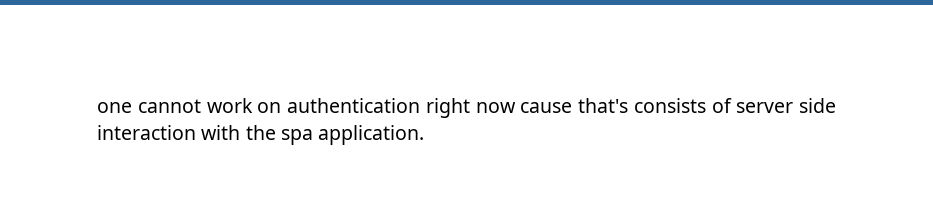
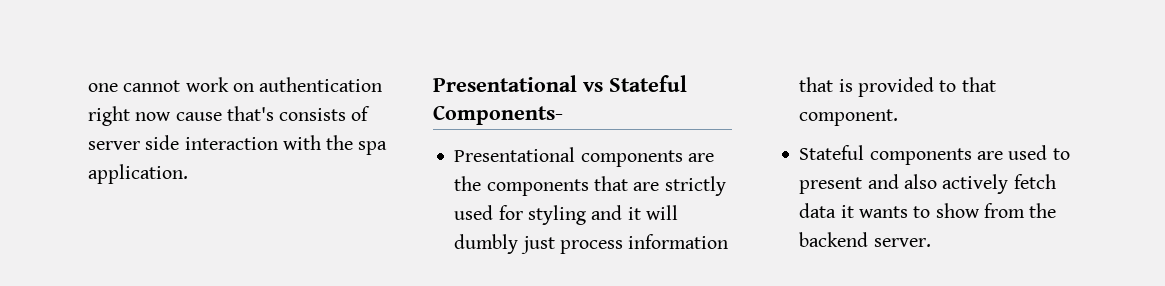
(425, 135) none -> [433,75,687,92] [433,105,563,125] [454,147,714,167] [454,176,726,196] [454,205,678,225] [454,234,729,254] [799,77,996,97] [799,109,899,126] [799,145,1070,165] [799,174,1056,194] [799,203,1057,218] [799,232,931,247] // Presentational vs Stateful Components- // Presentational components are the components that are strictly used for styling and it will dumbly just process information that is provided to that component. // Stateful components are used to present and also actively fetch data it wants to show from the backend server.

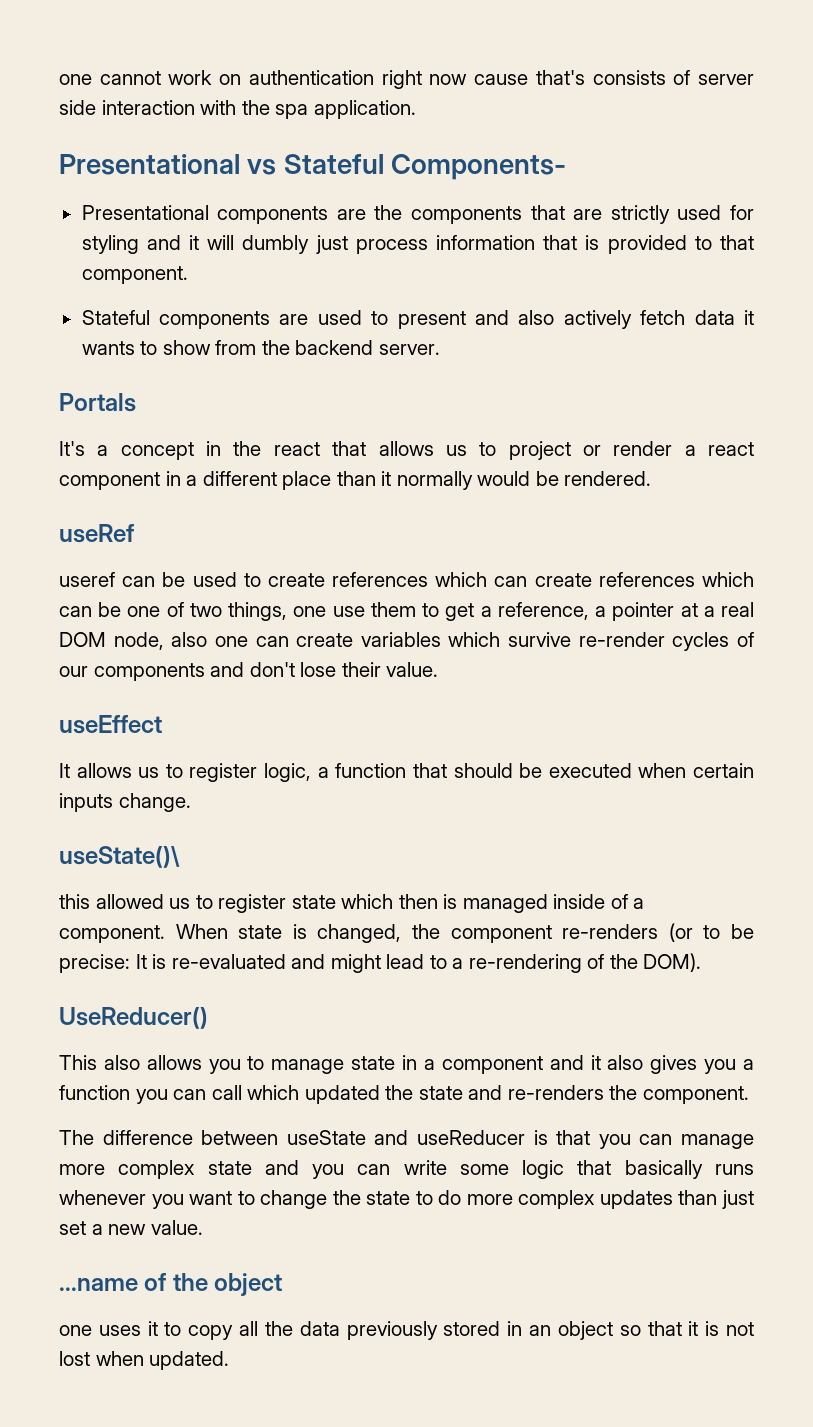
(931, 242) none -> [59,393,136,412] [59,441,754,460] [59,471,652,490] [59,524,134,543] [59,572,754,587] [59,602,755,621] [59,632,754,651] [59,662,439,681] [59,715,162,734] [59,763,755,782] [59,793,191,812] [59,846,180,868] [59,894,645,913] [59,923,755,943] [59,953,702,973] [59,1007,208,1029] [59,1055,755,1074] [59,1085,749,1104] [59,1130,755,1149] [59,1160,754,1179] [59,1190,755,1209] [59,1220,203,1235] [59,1273,283,1296] [59,1321,755,1340] [59,1351,230,1370] // Portals // It's a concept in the react that allows us to project or render a react component in a different place than it normally would be rendered. // useRef // useref can be used to create references which can create references which can be one of two things, one use them to get a reference, a pointer at a real DOM node, also one can create variables which survive re-render cycles of our components and don't lose their value. // useEffect // It allows us to register logic, a function that should be executed when certain inputs change. // useState()\ // this allowed us to register state which then is managed inside of a component. When state is changed, the component re-renders (or to be precise: It is re-evaluated and might lead to a re-rendering of the DOM). // UseReducer() // This also allows you to manage state in a component and it also gives you a function you can call which updated the state and re-renders the component. // The difference between useState and useReducer is that you can manage more complex state and you can write some logic that basically runs whenever you want to change the state to do more complex updates than just set a new value. // ...name of the object // one uses it to copy all the data previously stored in an object so that it is not lost when updated.

